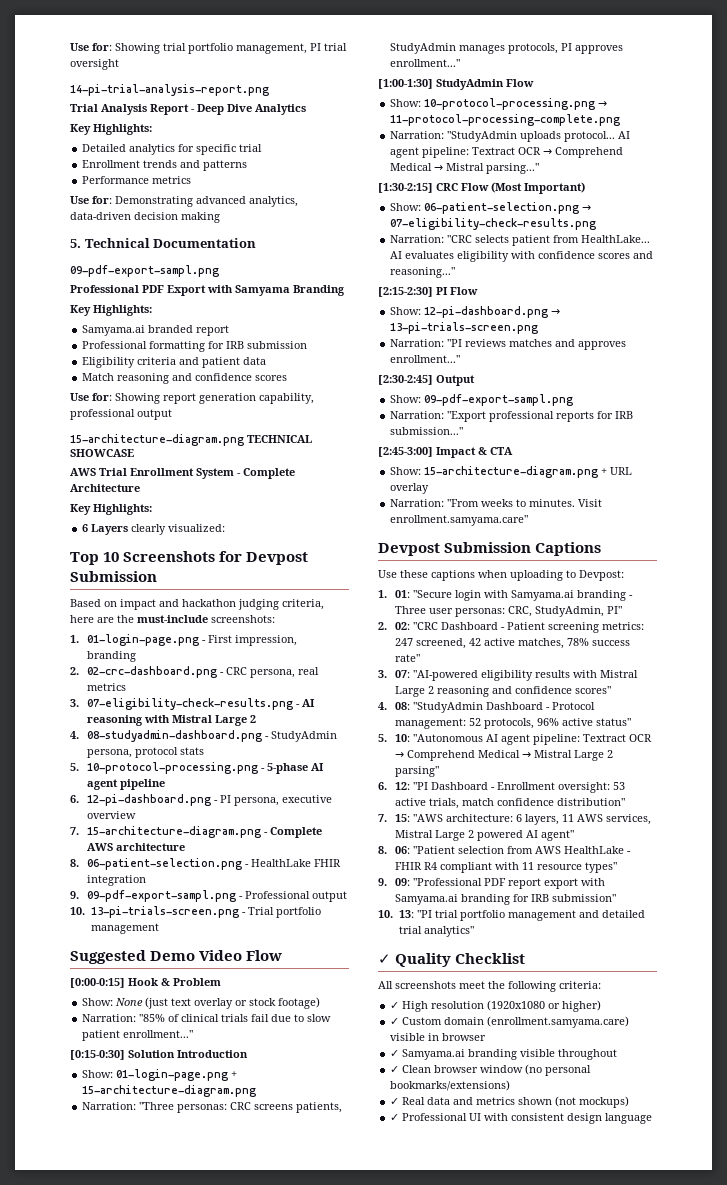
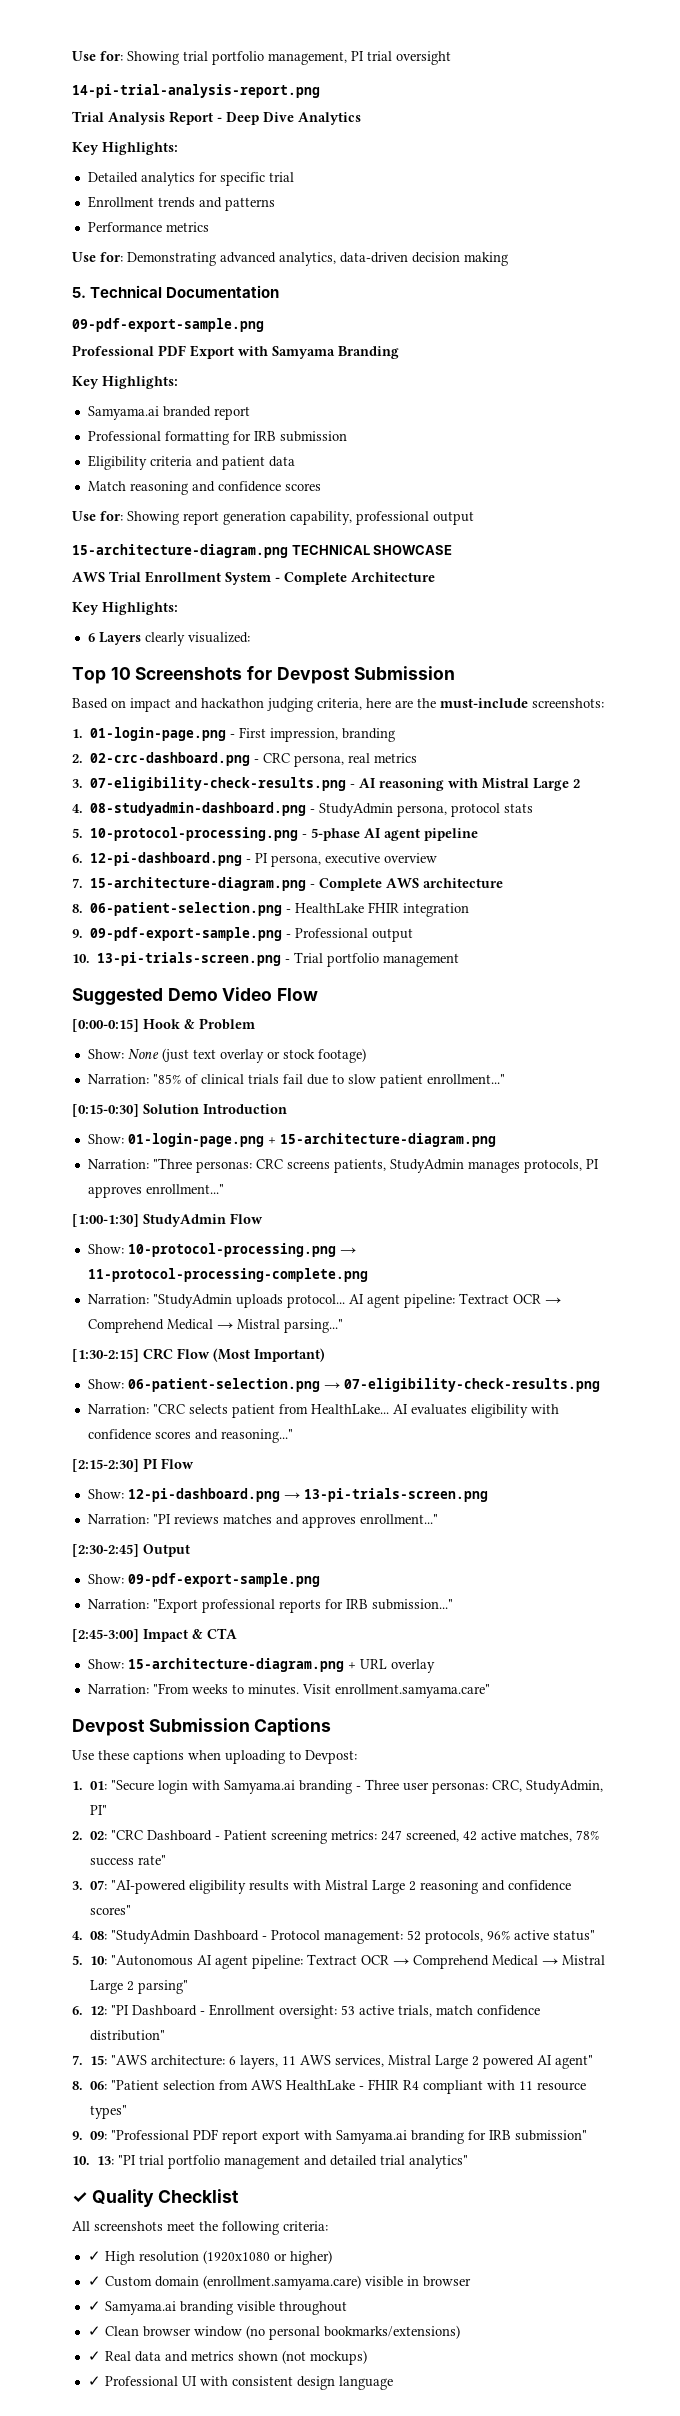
[70,265,219,277] 09-pdf-export-sampl.png -> [72,318,264,332] 09-pdf-export-sample.png
[87,890,237,902] 09-pdf-export-sampl.png -> [90,927,283,941] 09-pdf-export-sample.png
[424,394,574,406] 09-pdf-export-sampl.png -> [127,1573,320,1587] 09-pdf-export-sample.png

